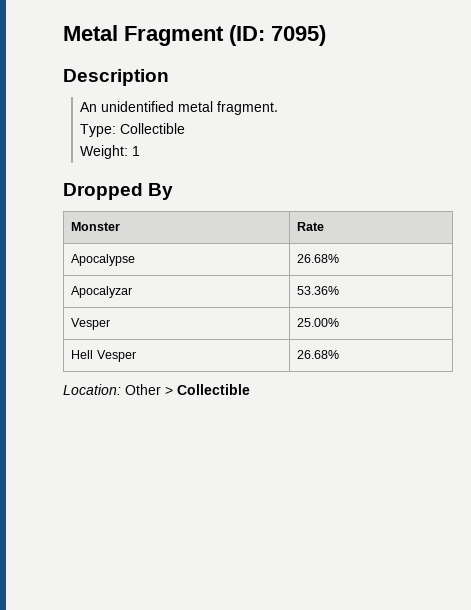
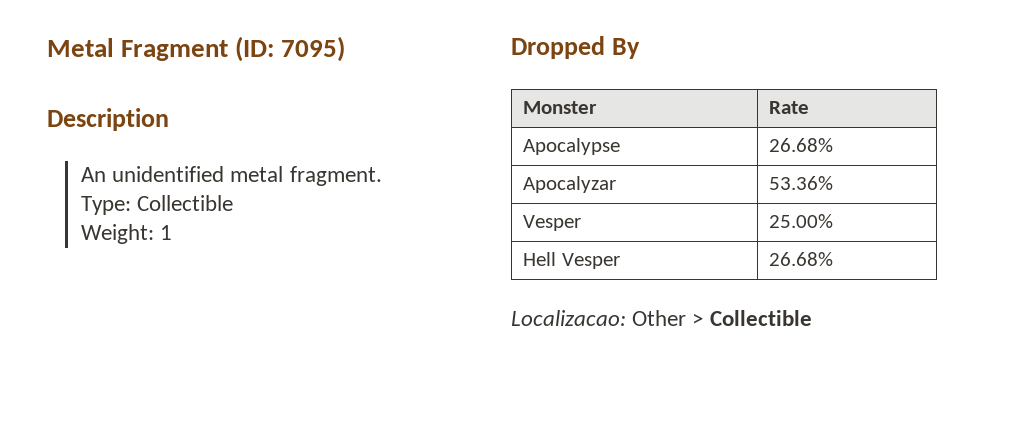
[63,384,121,395] Location: -> [511,310,626,326] Localizacao:

